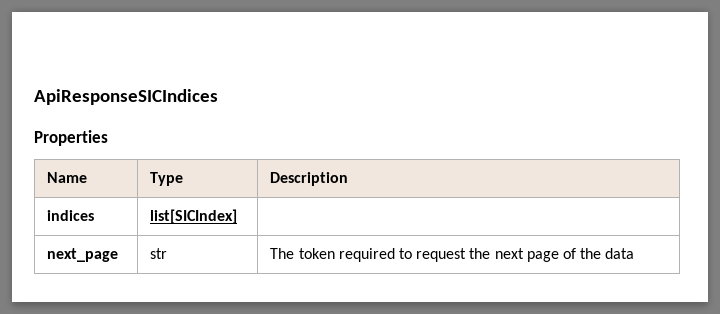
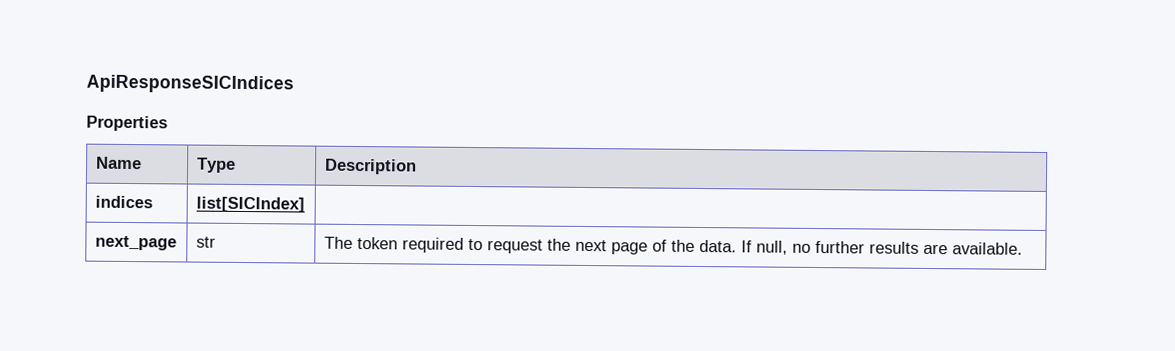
[605,248,635,259] data -> [698,239,1023,255] data. If null, no further results are available.

